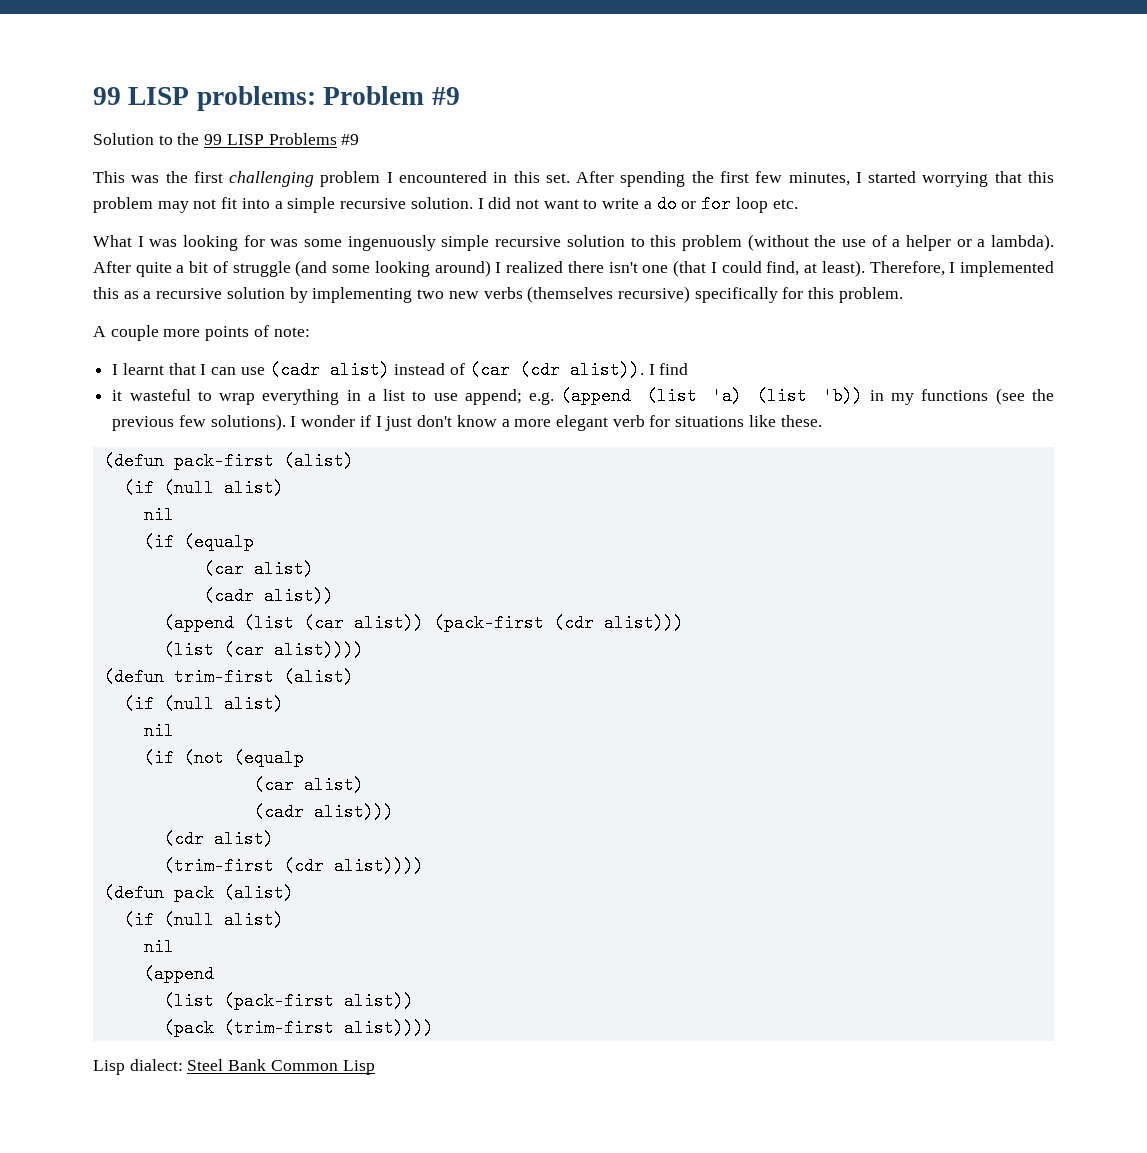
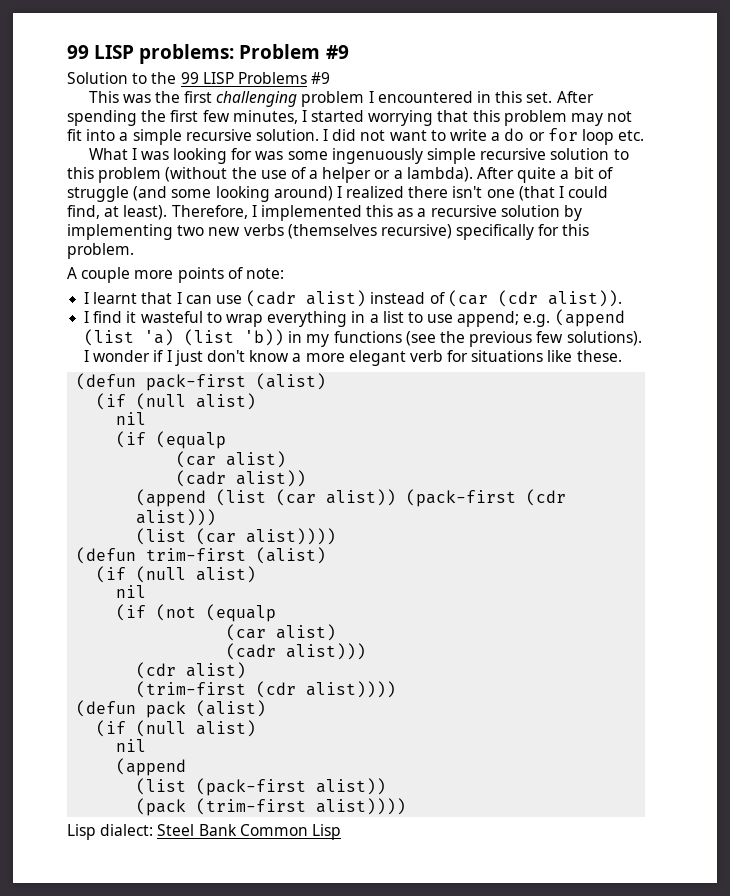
(644, 370) none -> (622, 298) //
(689, 369) // -> (123, 317) none

